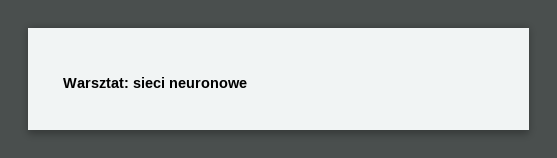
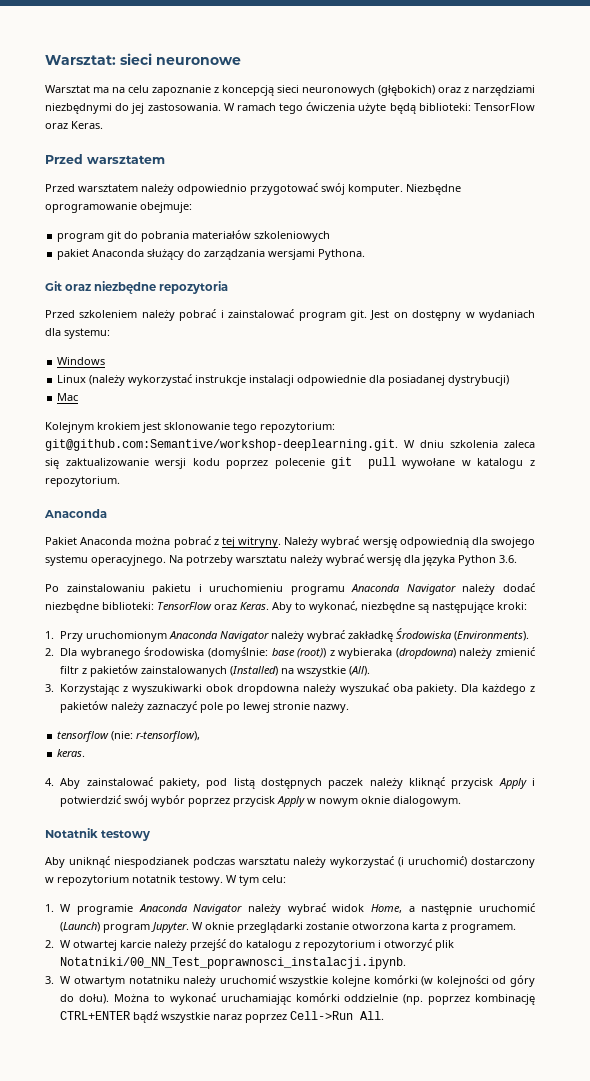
(247, 83) none -> [45,85,535,96] [45,102,535,114] [45,121,103,129] [45,154,165,164] [45,183,461,195] [45,202,192,213] [57,230,331,242] [57,249,366,260] [45,281,229,294] [45,309,535,321] [45,328,110,339] [57,357,106,365] [57,374,510,386] [57,393,79,401] [45,422,335,433] [45,439,535,451] [45,457,535,469] [45,476,120,487] [44,509,107,518] [45,536,535,548] [45,554,517,566] [45,583,535,595] [45,601,527,613] [45,628,530,642] [45,647,535,659] [60,665,371,677] [45,683,535,695] [60,701,350,713] [57,731,201,742] [57,749,86,757] [45,777,535,789] [60,795,462,807] [45,828,151,841] [45,856,536,868] [45,875,286,886] [45,903,535,915] [60,922,517,933] [45,939,455,951] [60,957,407,969] [45,975,535,987] [60,993,535,1005] [60,1011,385,1023] // Warsztat ma na celu zapoznanie z koncepcją sieci neuronowych (głębokich) oraz z narzędziami niezbędnymi do jej zastosowania. W ramach tego ćwiczenia użyte będą biblioteki: TensorFlow oraz Keras. // Przed warsztatem // Przed warsztatem należy odpowiednio przygotować swój komputer. Niezbędne oprogramowanie obejmuje: // program git do pobrania materiałów szkoleniowych // pakiet Anaconda służący do zarządzania wersjami Pythona. // Git oraz niezbędne repozytoria // Przed szkoleniem należy pobrać i zainstalować program git. Jest on dostępny w wydaniach dla systemu: // Windows // Linux (należy wykorzystać instrukcje instalacji odpowiednie dla posiadanej dystrybucji) // Mac // Kolejnym krokiem jest sklonowanie tego repozytorium: git@github.com:Semantive/workshop-deeplearning.git. W dniu szkolenia zaleca się zaktualizowanie wersji kodu poprzez polecenie git pull wywołane w katalogu z repozytorium. // Anaconda // Pakiet Anaconda można pobrać z tej witryny. Należy wybrać wersję odpowiednią dla swojego systemu operacyjnego. Na potrzeby warsztatu należy wybrać wersję dla języka Python 3.6. // Po zainstalowaniu pakietu i uruchomieniu programu Anaconda Navigator należy dodać niezbędne biblioteki: TensorFlow oraz Keras. Aby to wykonać, niezbędne są następujące kroki: // 1. Przy uruchomionym Anaconda Navigator należy wybrać zakładkę Środowiska (Environments). // 2. Dla wybranego środowiska (domyślnie: base (root)) z wybieraka (dropdowna) należy zmienić filtr z pakietów zainstalowanych (Installed) na wszystkie (All). // 3. Korzystając z wyszukiwarki obok dropdowna należy wyszukać oba pakiety. Dla każdego z pakietów należy zaznaczyć pole po lewej stronie nazwy. // tensorflow (nie: r-tensorflow), // keras. // 4. Aby zainstalować pakiety, pod listą dostępnych paczek należy kliknąć przycisk Apply i potwierdzić swój wybór poprzez przycisk Apply w nowym oknie dialogowym. // Notatnik testowy // Aby uniknąć niespodzianek podczas warsztatu należy wykorzystać (i uruchomić) dostarczony w repozytorium notatnik testowy. W tym celu: // 1. W programie Anaconda Navigator należy wybrać widok Home, a następnie uruchomić (Launch) program Jupyter. W oknie przeglądarki zostanie otworzona karta z programem. // 2. W otwartej karcie należy przejść do katalogu z repozytorium i otworzyć plik Notatniki/00_NN_Test_poprawnosci_instalacji.ipynb. // 3. W otwartym notatniku należy uruchomić wszystkie kolejne komórki (w kolejności od góry do dołu). Można to wykonać uruchamiając komórki oddzielnie (np. poprzez kombinację CTRL+ENTER bądź wszystkie naraz poprzez Cell->Run All.

